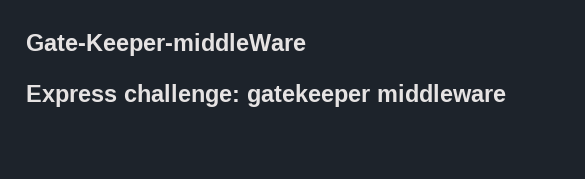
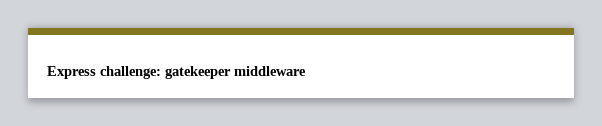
[26,33,306,56] Gate-Keeper-middleWare // -> (47, 72) none

